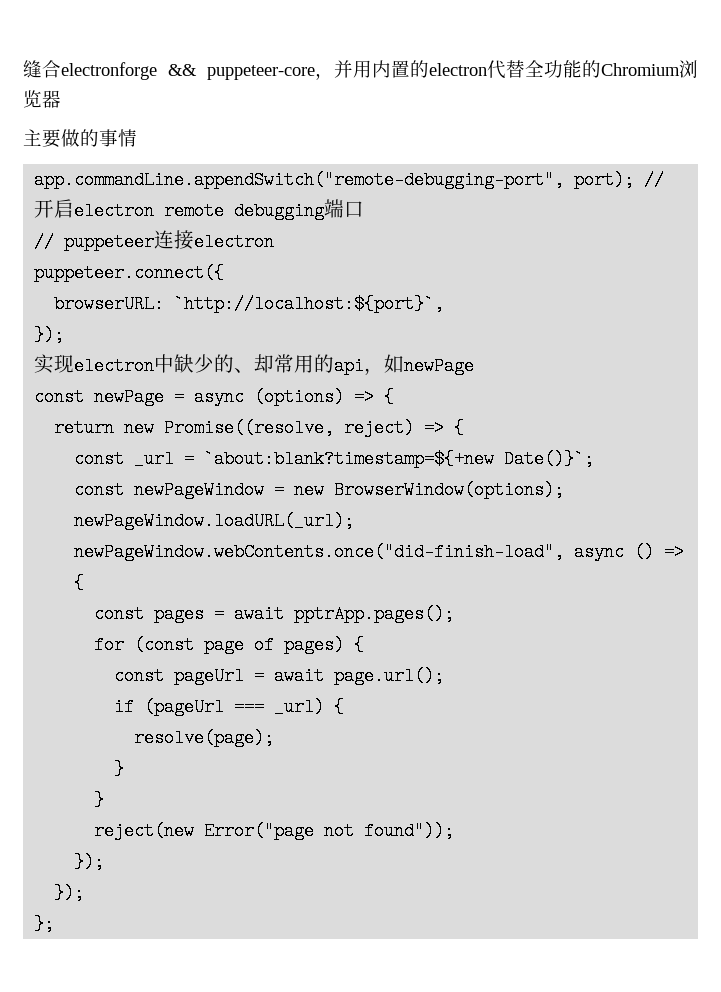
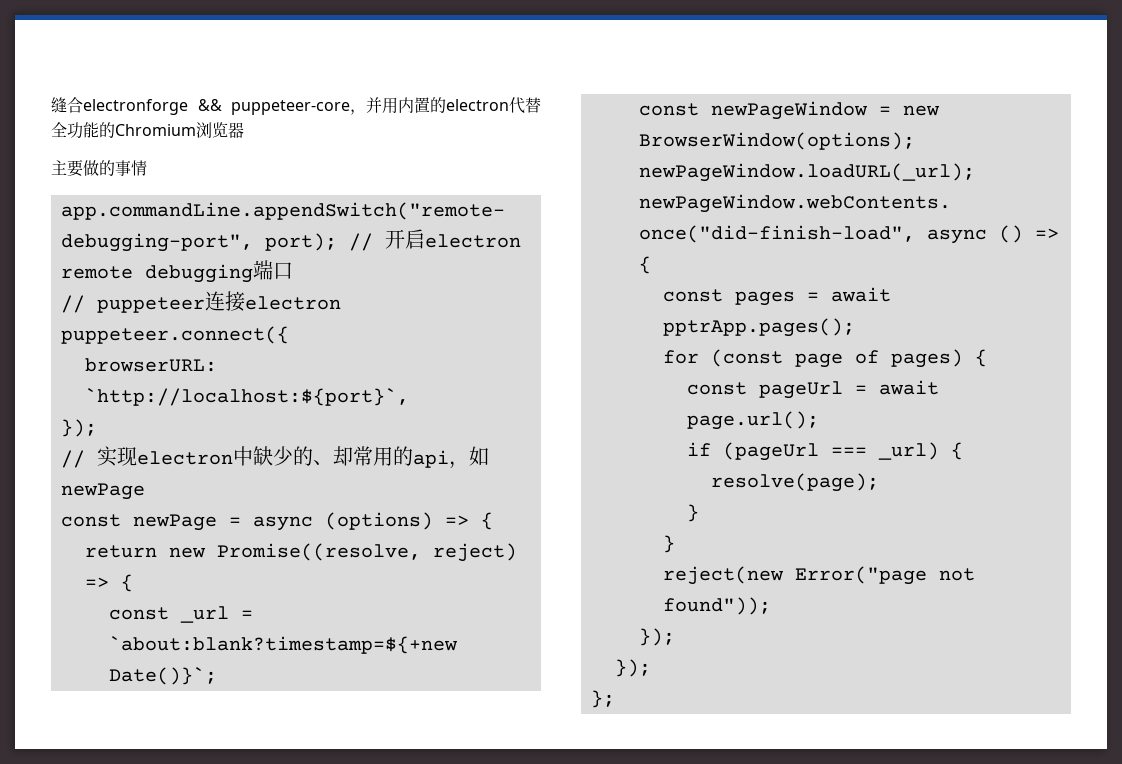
(65, 335) none -> [60,450,85,468] //

